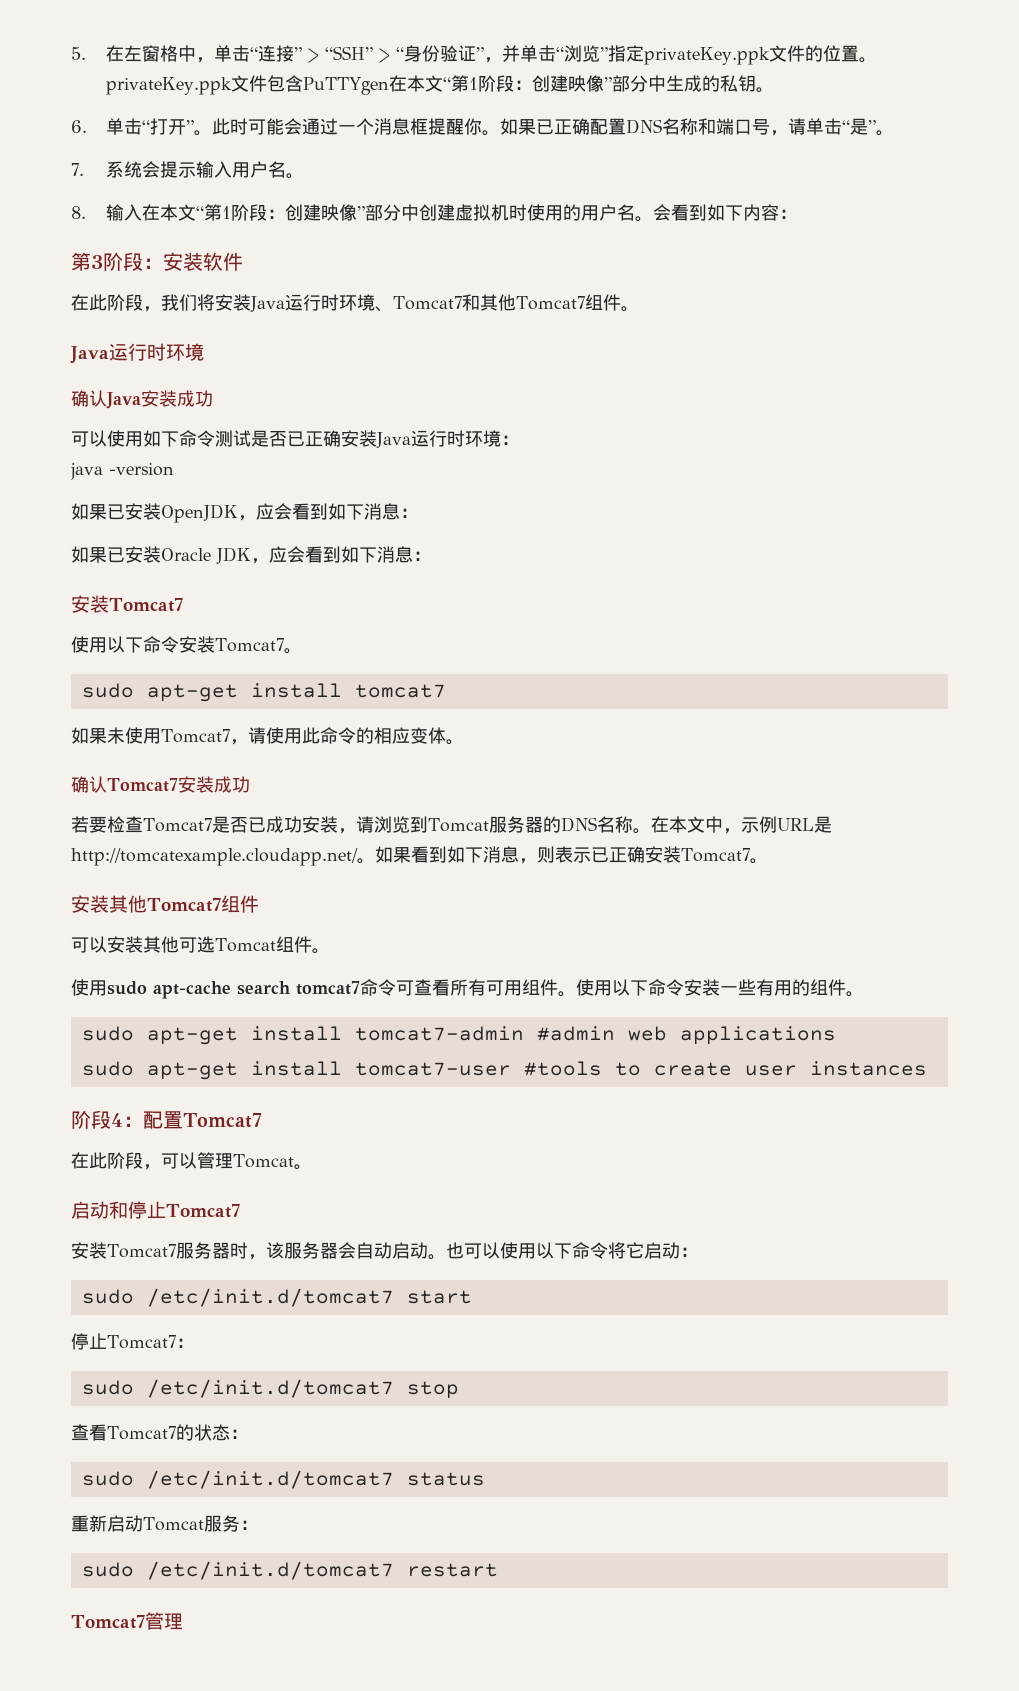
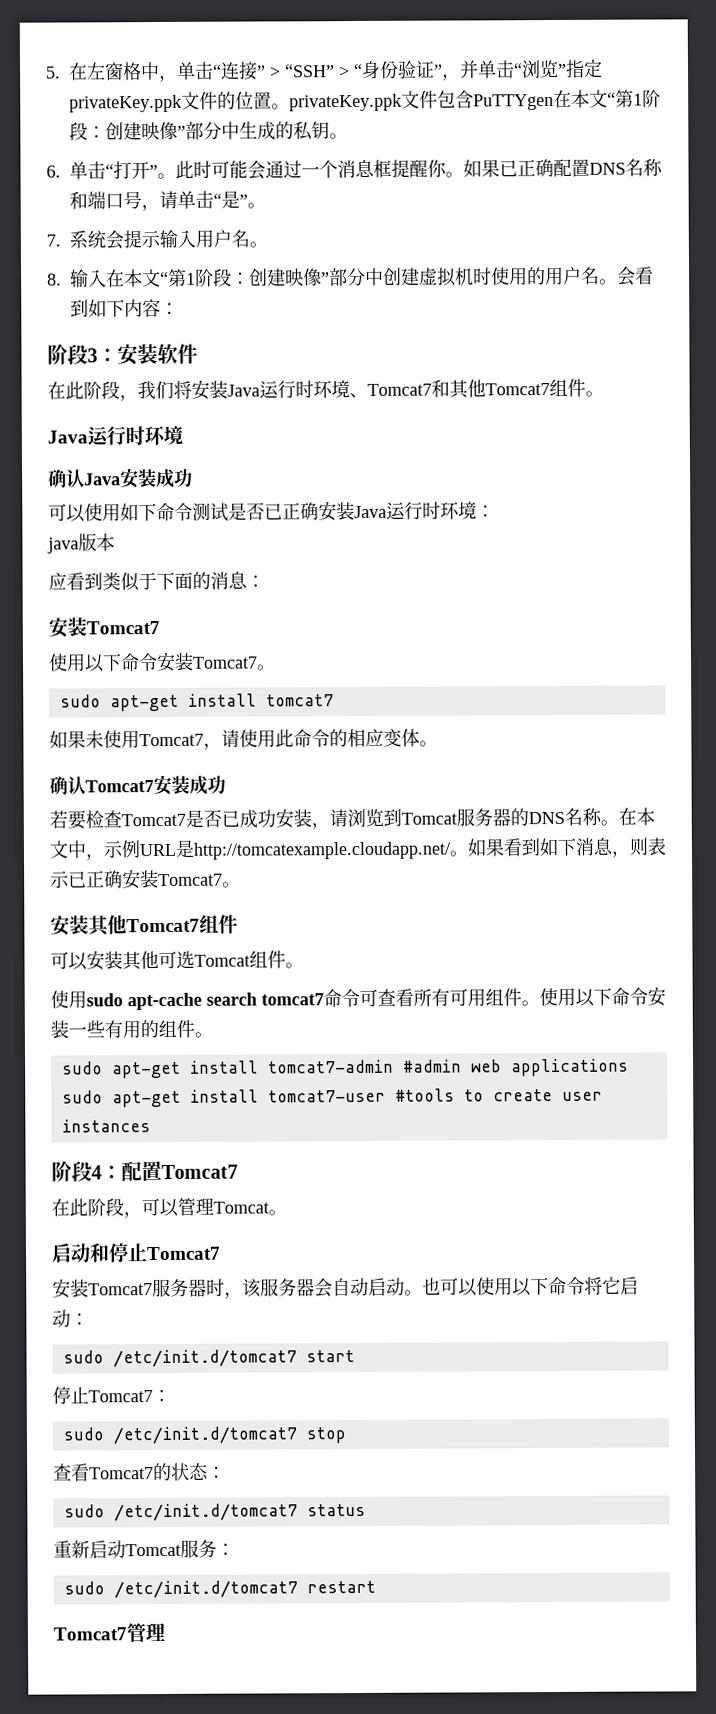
[71,252,143,271] 第3阶段 -> [47,344,98,365] 阶段3
[109,463,174,476] [71,503,418,523] [71,546,377,564] -version // 如果已安装OpenJDK，应会看到如下消息： // 如果已安装Oracle JDK，应会看到如下 -> [78,533,115,552] [48,571,211,592] 版本 // 应看到类似于下面的

